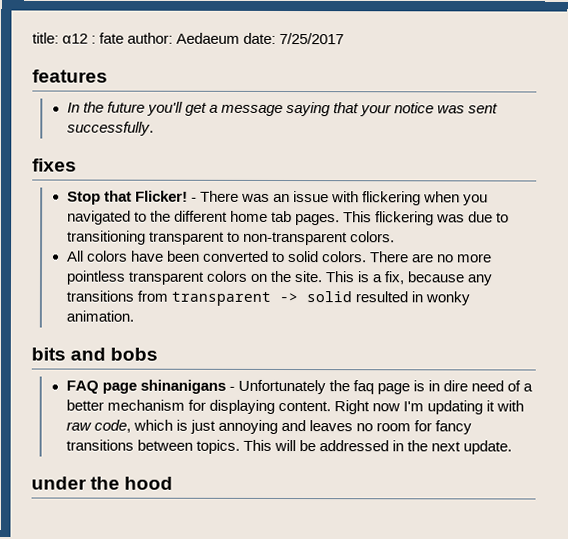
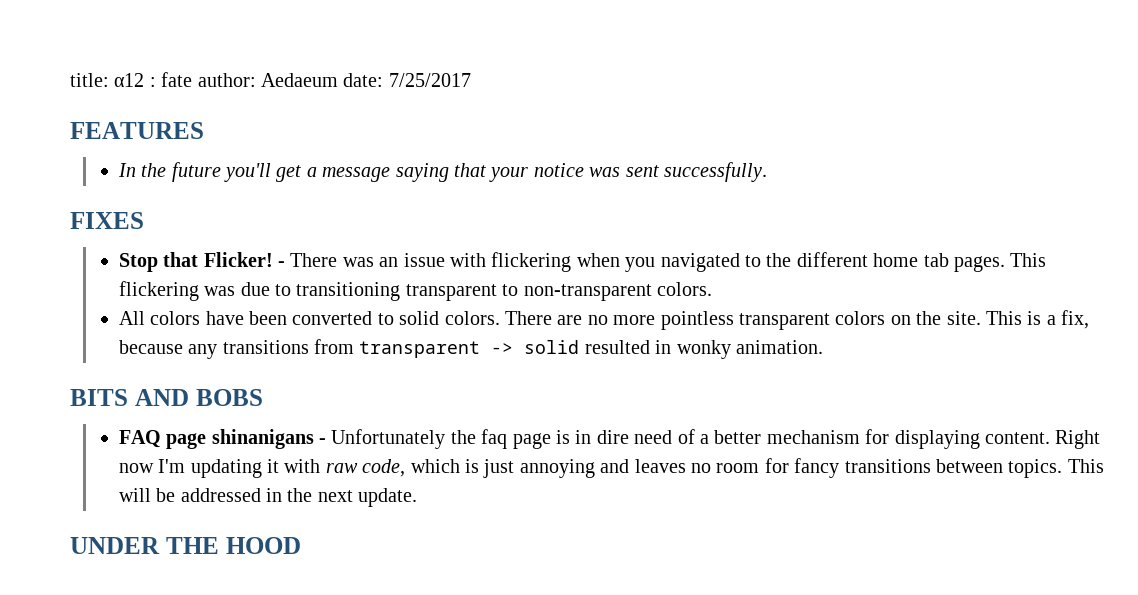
[32,69,108,83] features -> [70,122,204,139] FEATURES
[32,158,77,172] fixes -> [70,212,144,229] FIXES
[31,347,159,361] bits and bobs -> [70,389,263,406] BITS AND BOBS
[31,476,174,490] under the hood -> [70,537,301,554] UNDER THE HOOD

